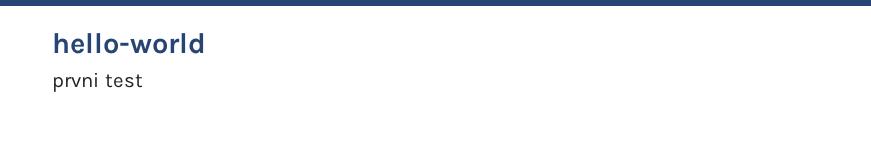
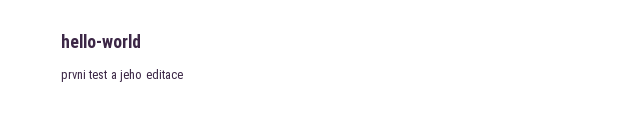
(143, 81) none -> [110,69,183,82] a jeho editace

